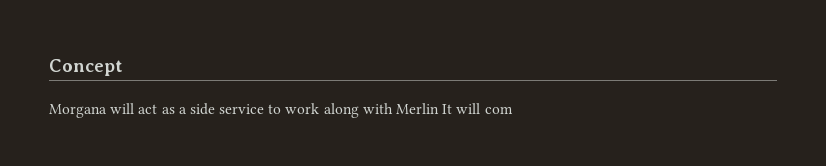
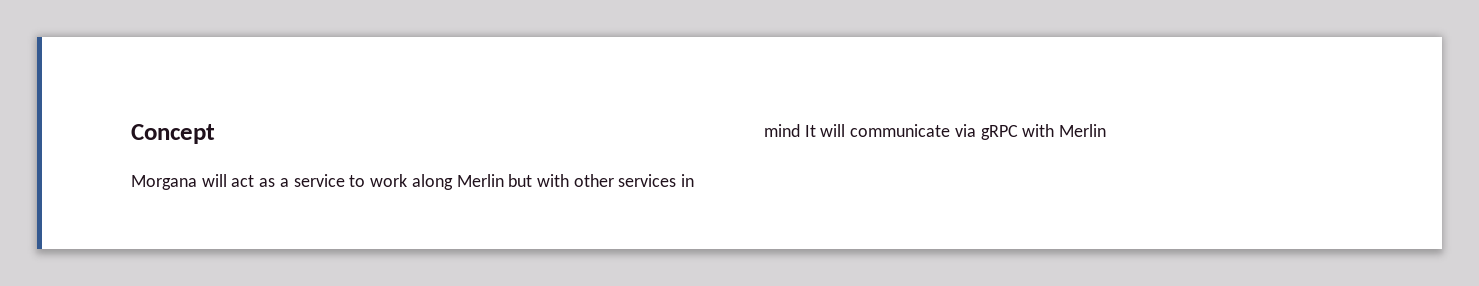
[189,103,215,115] side -> (289, 182) none
[362,103,513,114] with Merlin It will com -> [456,174,695,187] [764,124,1107,140] Merlin but with other services in mind It will communicate via gRPC with Merlin

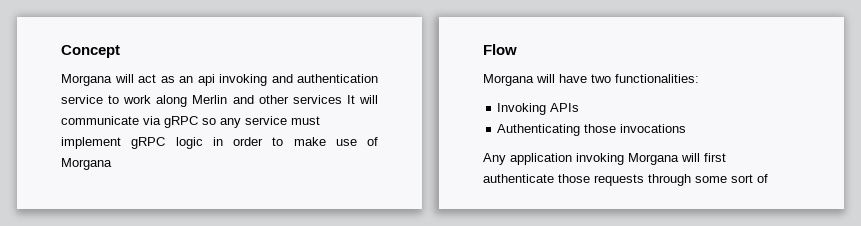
[279,178,289,187] a -> [179,74,378,86] an api invoking and authentication
[508,174,695,187] [764,124,800,137] but with other services in mind -> [232,95,342,104] and other services
[1022,124,1107,137] with Merlin -> [202,116,320,128] [61,137,378,149] [61,158,112,170] [483,44,517,55] [483,74,699,86] [497,103,580,115] [497,124,687,136] [483,153,726,165] [483,174,768,186] so any service must implement gRPC logic in order to make use of Morgana // Flow // Morgana will have two functionalities: // Invoking APIs // Authenticating those invocations // Any application invoking Morgana will first authenticate those requests through some sort of

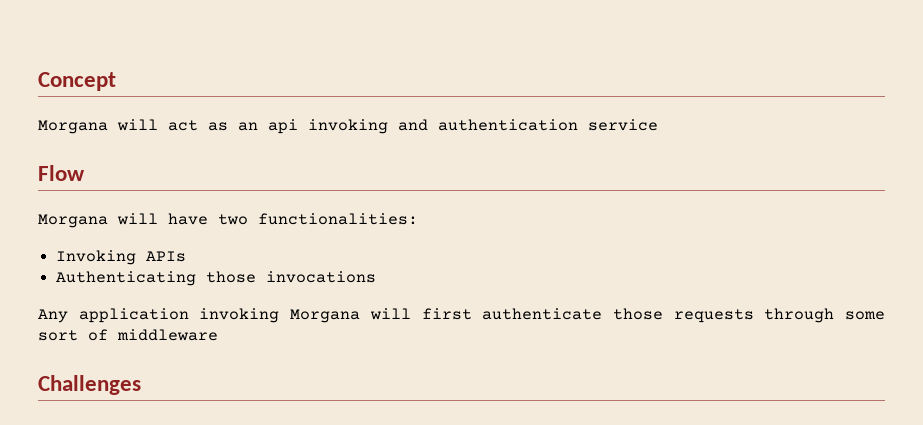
[108,95,378,107] [61,116,320,128] [61,137,378,149] [61,158,112,170] to work along Merlin and other services It will communicate via gRPC so any service must implement gRPC logic in order to make use of Morgana -> (658, 125) none
(768, 178) none -> [117,329,218,341] [38,375,141,395] middleware // Challenges

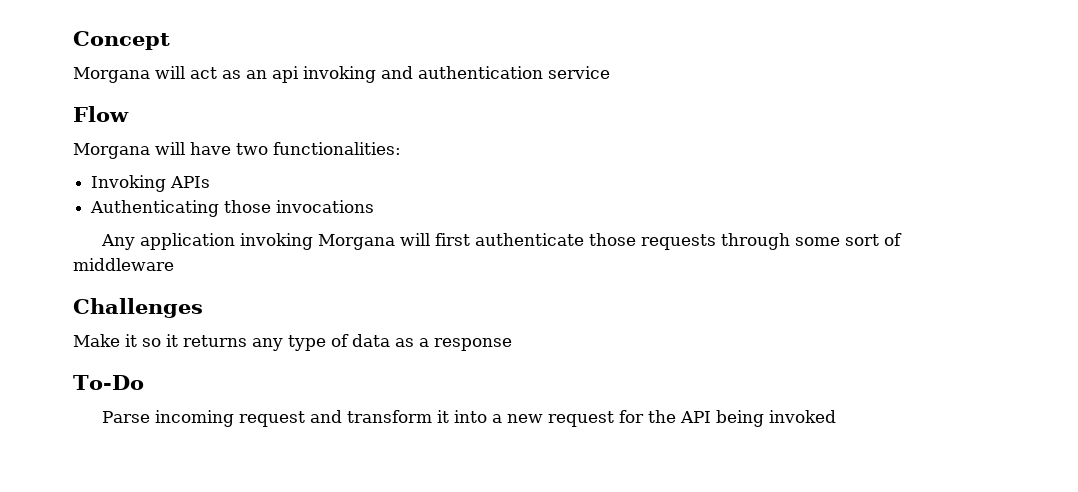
(141, 385) none -> [73,334,512,351] [73,375,144,390] [101,410,836,427] // Make it so it returns any type of data as a response // To-Do // Parse incoming request and transform it into a new request for the API being invoked

